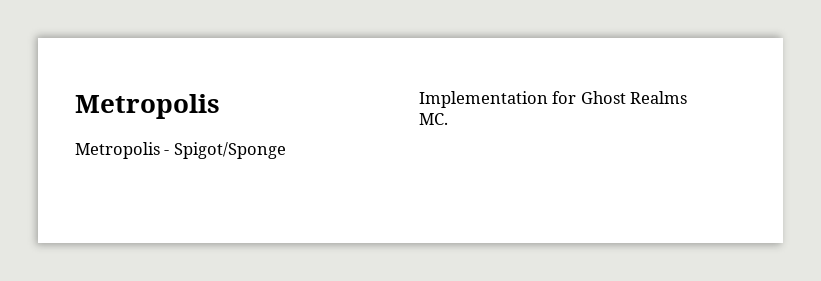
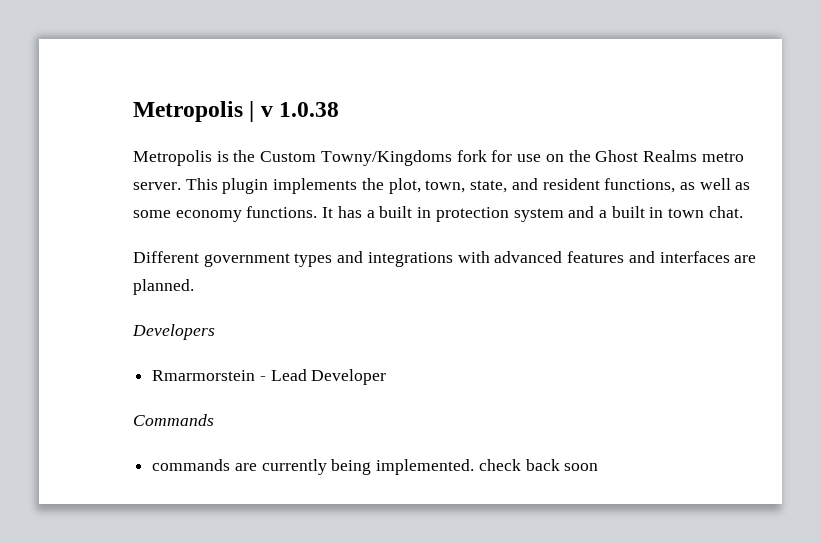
[75,94,220,119] [75,142,286,159] [419,91,688,108] [419,113,448,125] Metropolis // Metropolis - Spigot/Sponge Implementation for Ghost Realms MC. -> [133,101,340,122] [133,150,744,166] [133,178,751,194] [133,206,743,222] [133,251,757,267] [133,279,194,295] [132,324,215,340] [152,369,387,385] [133,414,214,426] [152,459,599,475] Metropolis | v 1.0.38 // Metropolis is the Custom Towny/Kingdoms fork for use on the Ghost Realms metro server. This plugin implements the plot, town, state, and resident functions, as well as some economy functions. It has a built in protection system and a built in town chat. // Different government types and integrations with advanced features and interfaces are planned. // Developers // Rmarmorstein - Lead Developer // Commands // commands are currently being implemented. check back soon

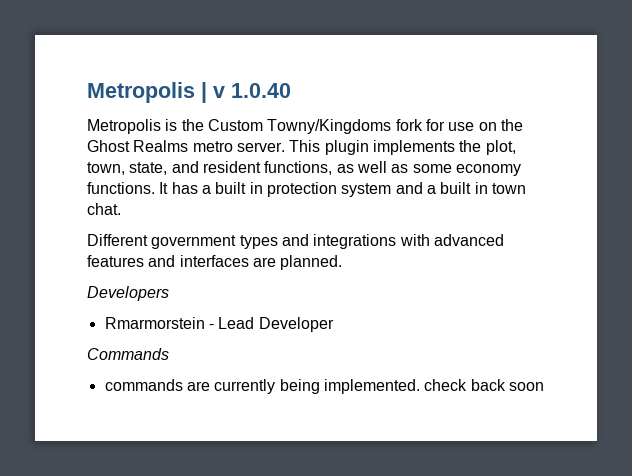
[279,102,340,117] 1.0.38 -> [231,83,291,98] 1.0.40

